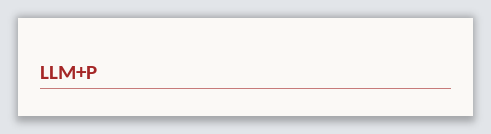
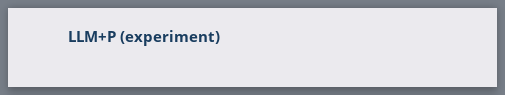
(97, 72) none -> [120,30,220,46] (experiment)

